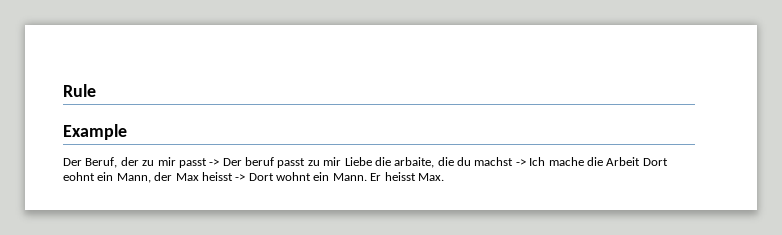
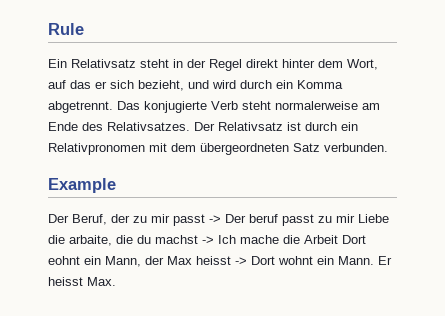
(96, 90) none -> [48,59,378,71] [48,80,343,91] [48,101,380,113] [48,122,358,131] [48,143,388,155] // Ein Relativsatz steht in der Regel direkt hinter dem Wort, auf das er sich bezieht, und wird durch ein Komma abgetrennt. Das konjugierte Verb steht normalerweise am Ende des Relativsatzes. Der Relativsatz ist durch ein Relativpronomen mit dem übergeordneten Satz verbunden.

